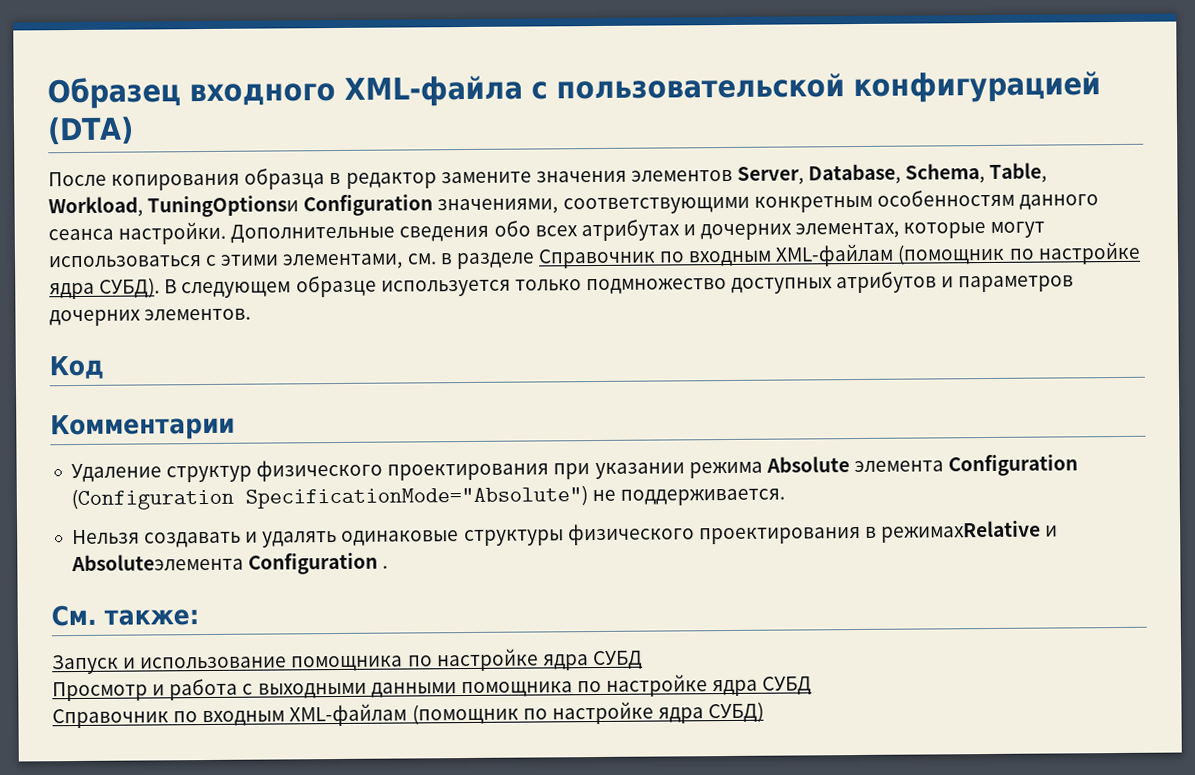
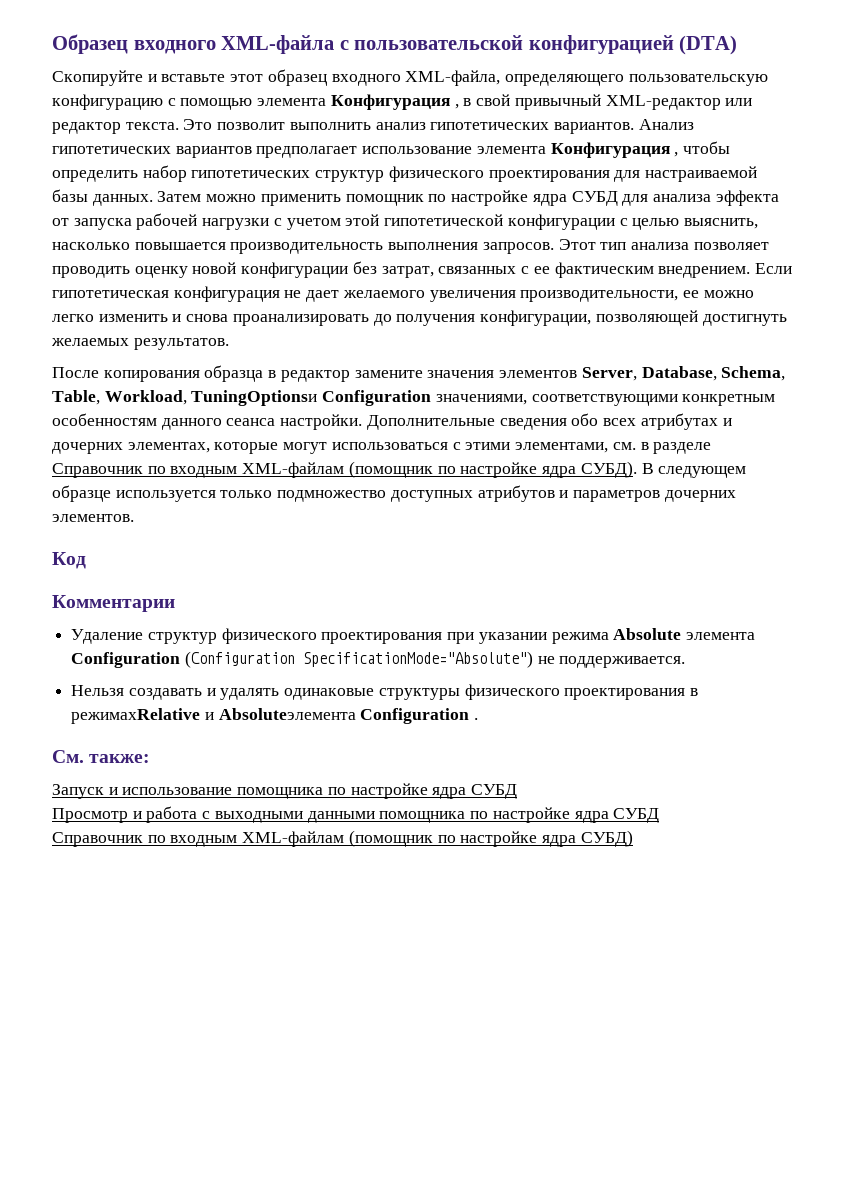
(134, 130) none -> [52,69,768,86] [52,94,753,110] [52,119,694,134] [52,141,731,158] [52,165,758,182] [52,189,779,206] [52,213,758,230] [52,239,769,254] [52,261,792,278] [52,286,754,302] [52,310,787,326] [51,338,229,350] // Скопируйте и вставьте этот образец входного XML-файла, определяющего пользовательскую конфигурацию с помощью элемента Конфигурация , в свой привычный XML-редактор или редактор текста. Это позволит выполнить анализ гипотетических вариантов. Анализ гипотетических вариантов предполагает использование элемента Конфигурация , чтобы определить набор гипотетических структур физического проектирования для настраиваемой базы данных. Затем можно применить помощник по настройке ядра СУБД для анализа эффекта от запуска рабочей нагрузки с учетом этой гипотетической конфигурации с целью выяснить, насколько повышается производительность выполнения запросов. Этот тип анализа позволяет проводить оценку новой конфигурации без затрат, связанных с ее фактическим внедрением. Если гипотетическая конфигурация не дает желаемого увеличения производительности, ее можно легко изменить и снова проанализировать до получения конфигурации, позволяющей достигнуть желаемых результатов.

